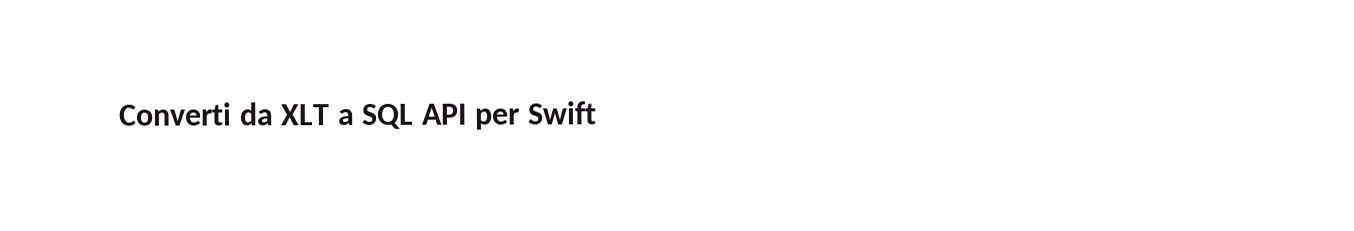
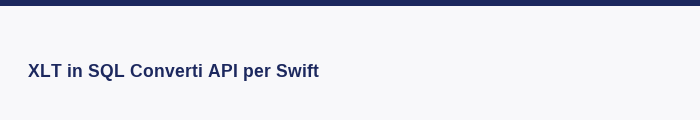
[118,102,415,129] Converti da XLT a SQL -> [28,64,203,81] XLT in SQL Converti

